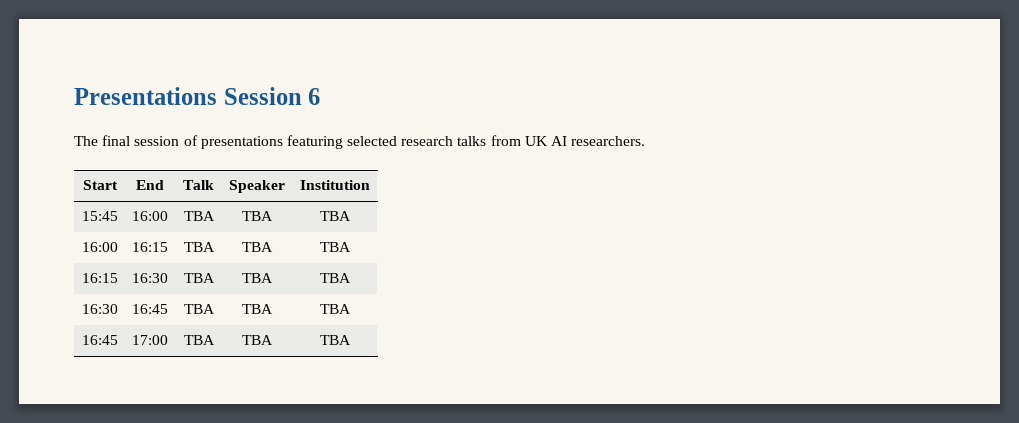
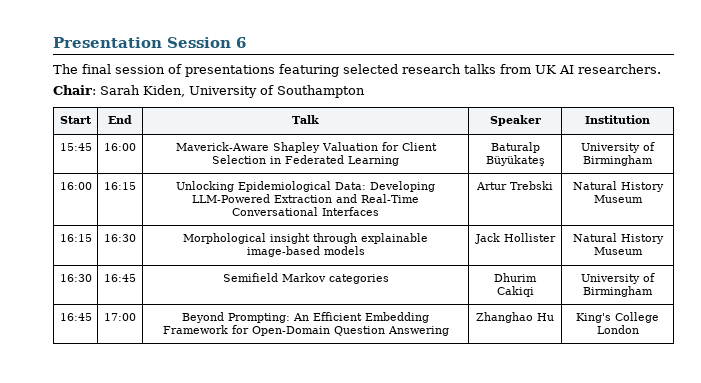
[74,87,217,105] Presentations -> [53,37,162,48] Presentation
(646, 141) none -> [53,85,365,98] // Chair: Sarah Kiden, University of Southampton
[183,211,215,221] [242,211,273,221] [320,211,351,221] [81,242,118,252] [132,242,168,252] [183,242,215,252] [242,242,273,252] [320,242,351,252] [81,273,118,283] [132,273,168,283] [183,273,215,283] [242,273,273,283] [320,273,351,283] [81,304,118,314] [132,304,168,314] [183,304,215,314] [242,304,273,314] [320,304,351,314] [81,335,118,345] [132,335,168,345] [183,335,215,345] [242,335,273,345] [320,335,351,345] TBA | TBA | TBA // 16:00 | 16:15 | TBA | TBA | TBA // 16:15 | 16:30 | TBA | TBA | TBA // 16:30 | 16:45 | TBA | TBA | TBA // 16:45 | 17:00 | TBA | TBA | TBA -> [175,142,437,153] [212,155,399,166] [490,142,540,153] [485,155,545,166] [581,142,655,153] [583,155,653,166] [59,182,92,190] [104,182,136,190] [176,181,435,192] [192,194,419,203] [232,207,379,216] [476,181,553,190] [572,181,664,192] [593,195,643,203] [59,234,92,242] [104,234,136,242] [183,233,428,244] [246,246,365,257] [474,233,556,244] [572,233,664,244] [593,247,643,255] [59,274,92,282] [104,274,136,282] [222,273,389,284] [494,273,537,282] [496,286,534,297] [581,273,655,284] [583,286,653,297] [59,313,92,321] [104,313,136,321] [182,312,429,323] [162,325,449,336] [476,312,554,323] [576,312,659,323] [596,325,639,334] Maverick-Aware Shapley Valuation for Client Selection in Federated Learning | Baturalp Büyükateş | University of Birmingham // 16:00 | 16:15 | Unlocking Epidemiological Data: Developing LLM-Powered Extraction and Real-Time Conversational Interfaces | Artur Trebski | Natural History Museum // 16:15 | 16:30 | Morphological insight through explainable image-based models | Jack Hollister | Natural History Museum // 16:30 | 16:45 | Semifield Markov categories | Dhurim Cakiqi | University of Birmingham // 16:45 | 17:00 | Beyond Prompting: An Efficient Embedding Framework for Open-Domain Question Answering | Zhanghao Hu | King's College London

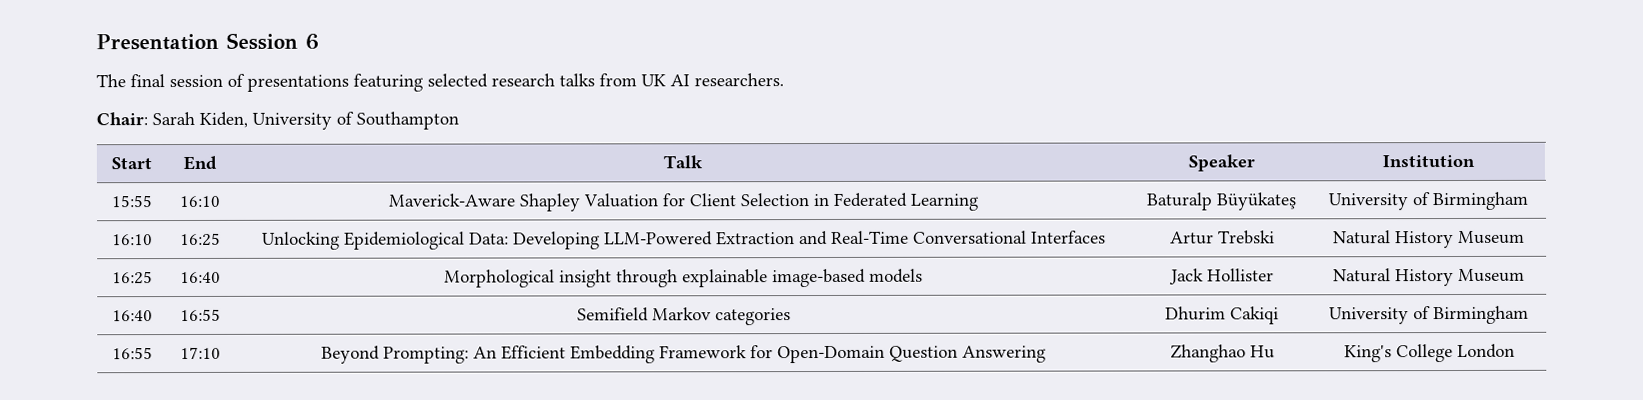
[59,143,92,151] [104,143,136,151] 15:45 | 16:00 -> [110,195,153,208] [179,195,221,208] 15:55 | 16:10
[59,182,92,190] [104,182,136,190] 16:00 | 16:15 -> [111,234,153,246] [180,232,221,247] 16:10 | 16:25
[59,234,92,242] [104,234,136,242] 16:15 | 16:30 -> [111,271,153,285] [180,271,221,284] 16:25 | 16:40
[59,274,92,282] [104,274,136,282] 16:30 | 16:45 -> [111,310,153,322] [180,308,221,322] 16:40 | 16:55
[59,313,92,321] [104,313,136,321] 16:45 | 17:00 -> [111,347,153,360] [180,346,221,360] 16:55 | 17:10

